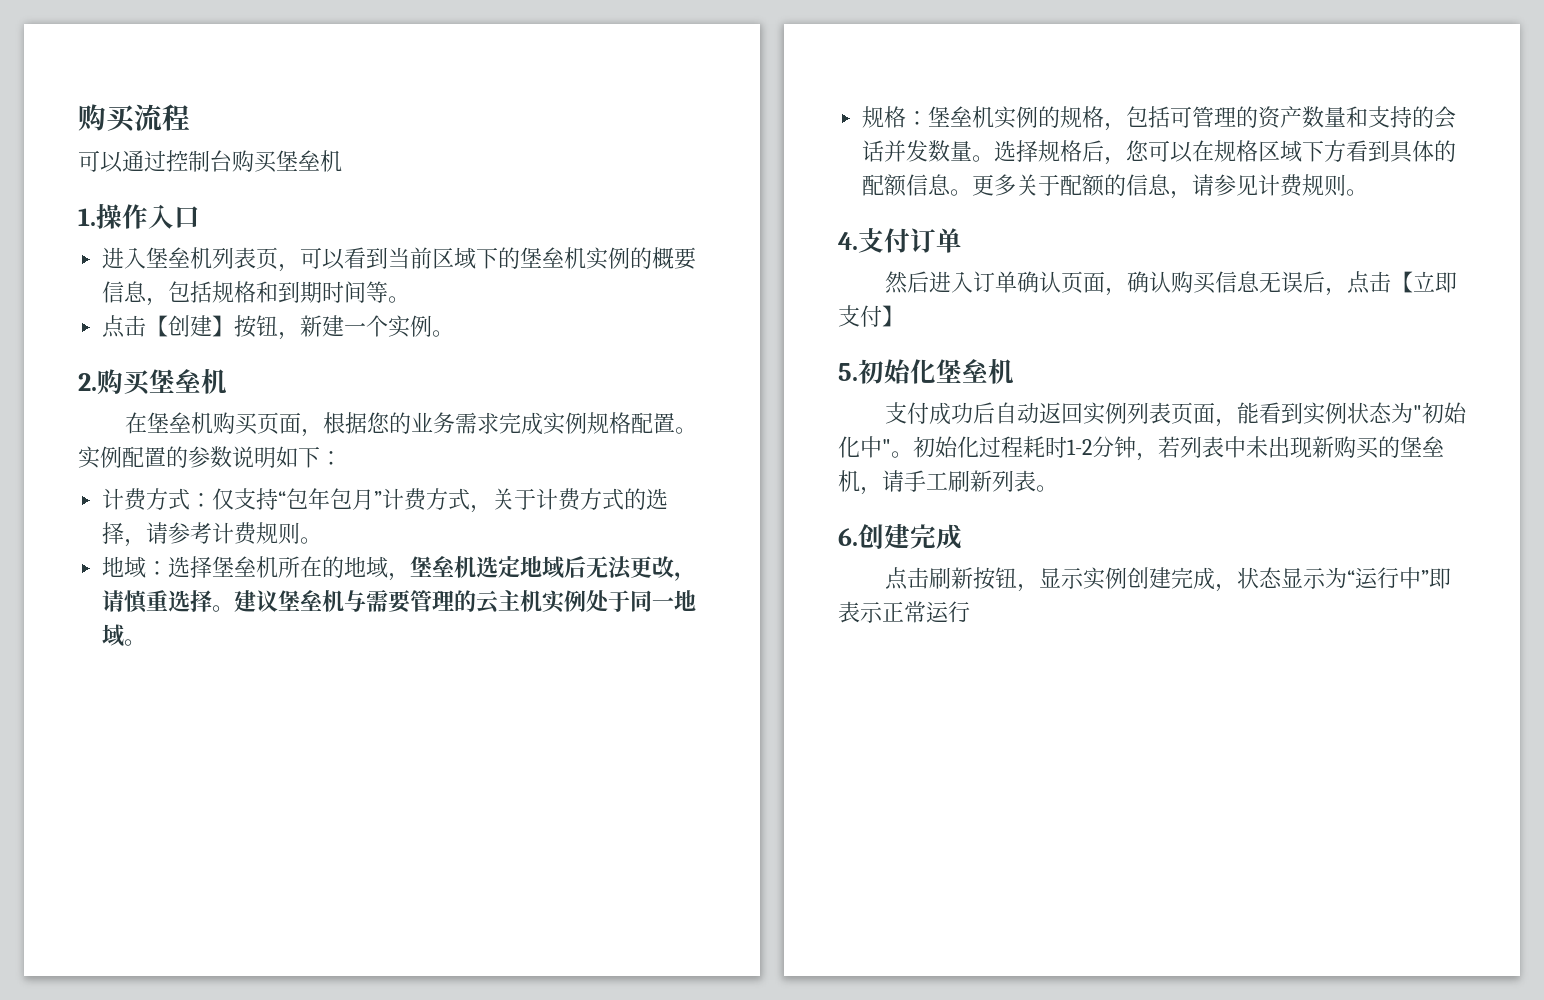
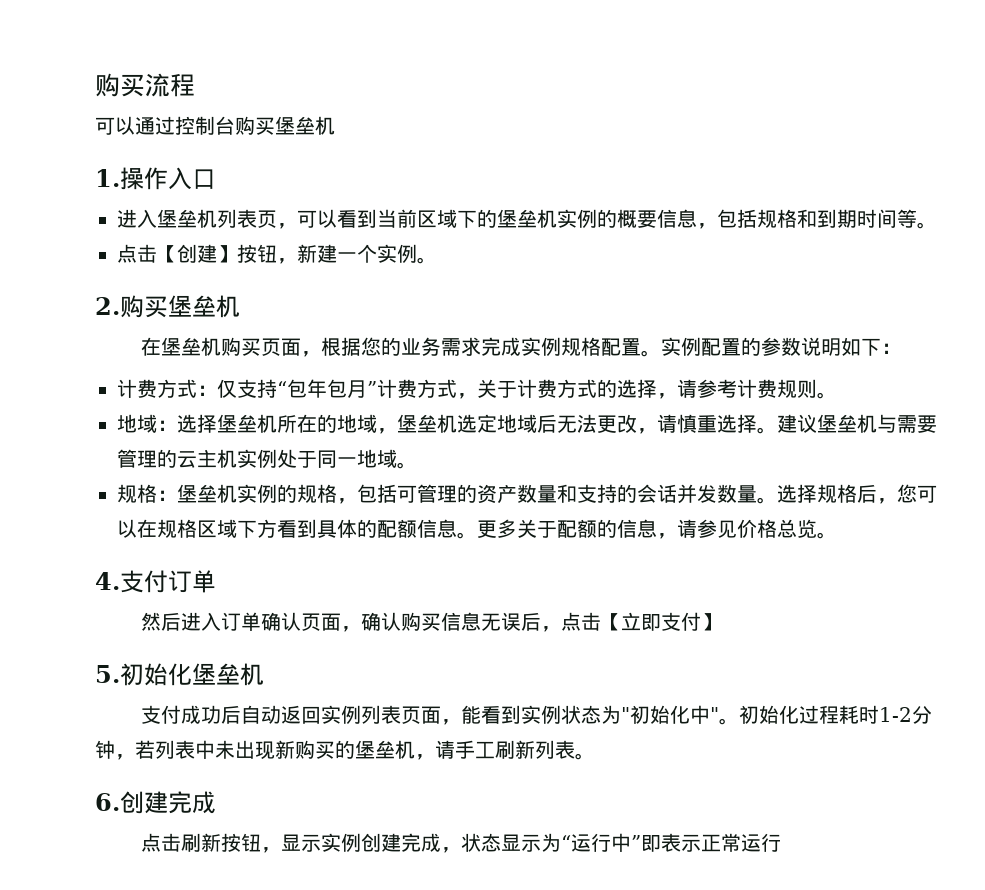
[1258,174,1347,197] 计费规则 -> [737,519,817,538] 价格总览

